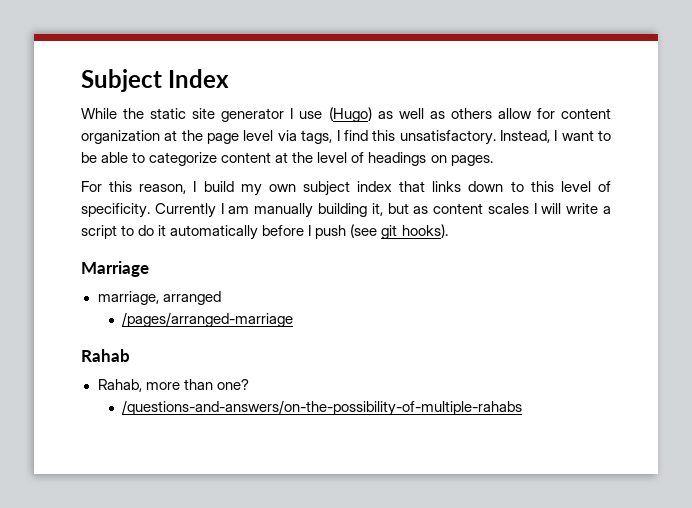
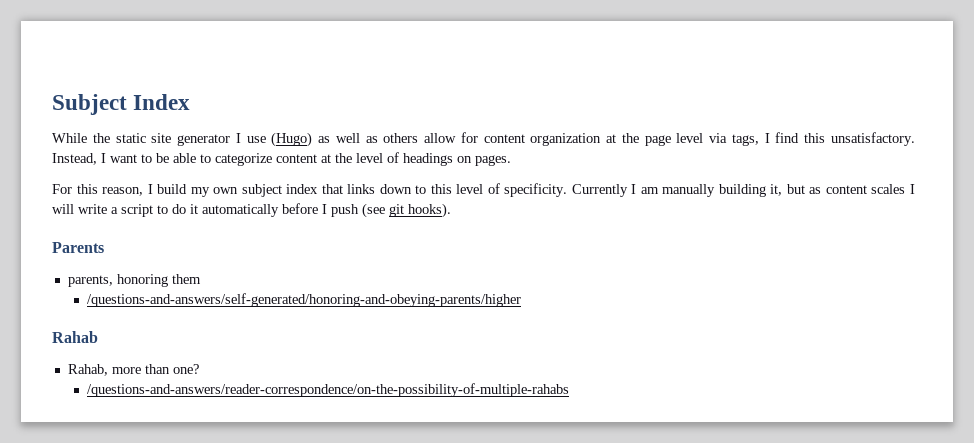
[81,261,149,277] [97,291,221,305] [122,312,294,327] Marriage // marriage, arranged // /pages/arranged-marriage -> [52,242,104,253] [67,274,201,287] [87,293,522,307] Parents // parents, honoring them // /questions-and-answers/self-generated/honoring-and-obeying-parents/higher
[122,400,523,416] /questions-and-answers/on-the-possibility-of-multiple-rahabs -> [87,383,570,397] /questions-and-answers/reader-correspondence/on-the-possibility-of-multiple-rahabs

